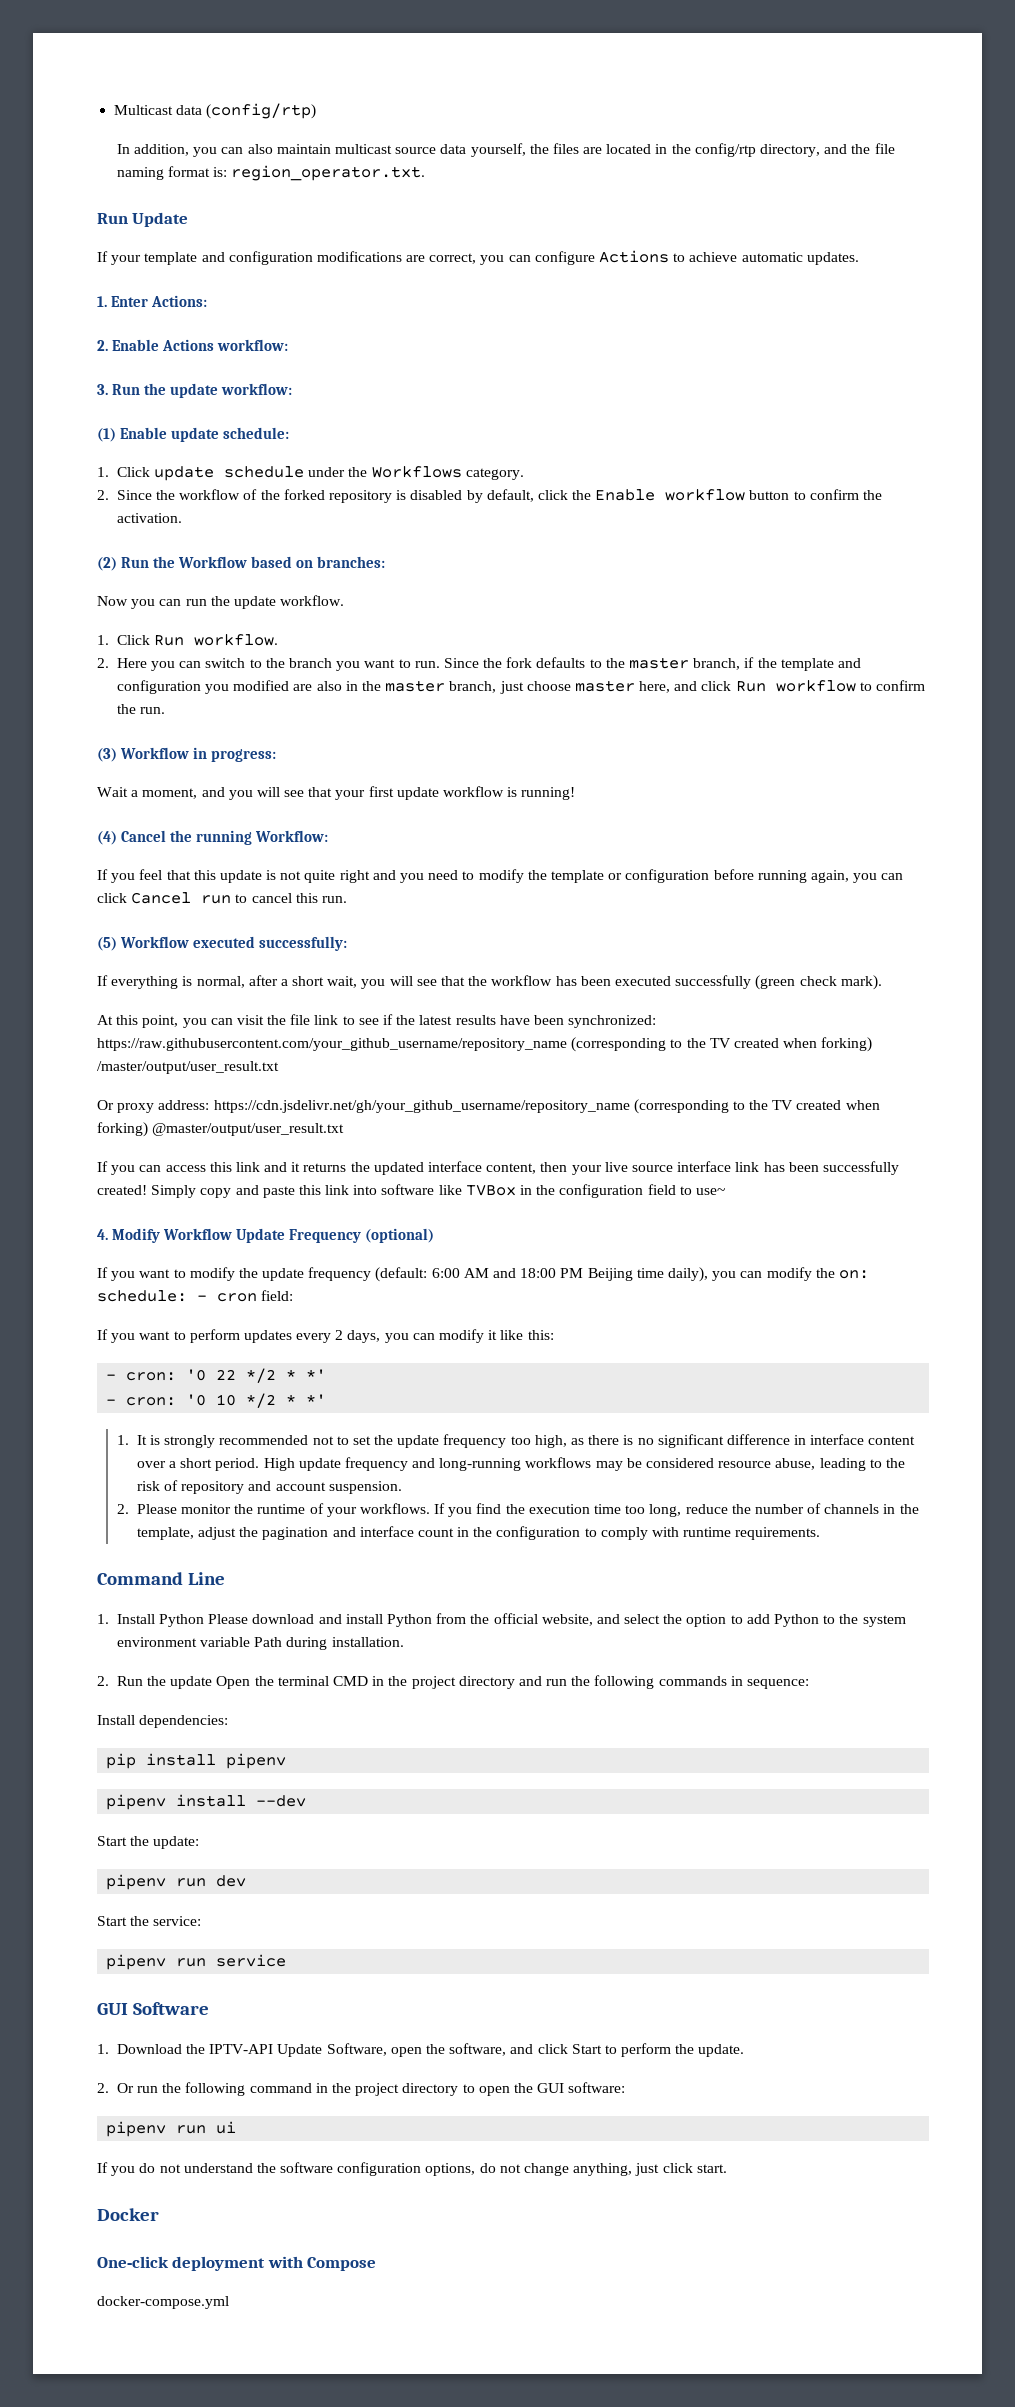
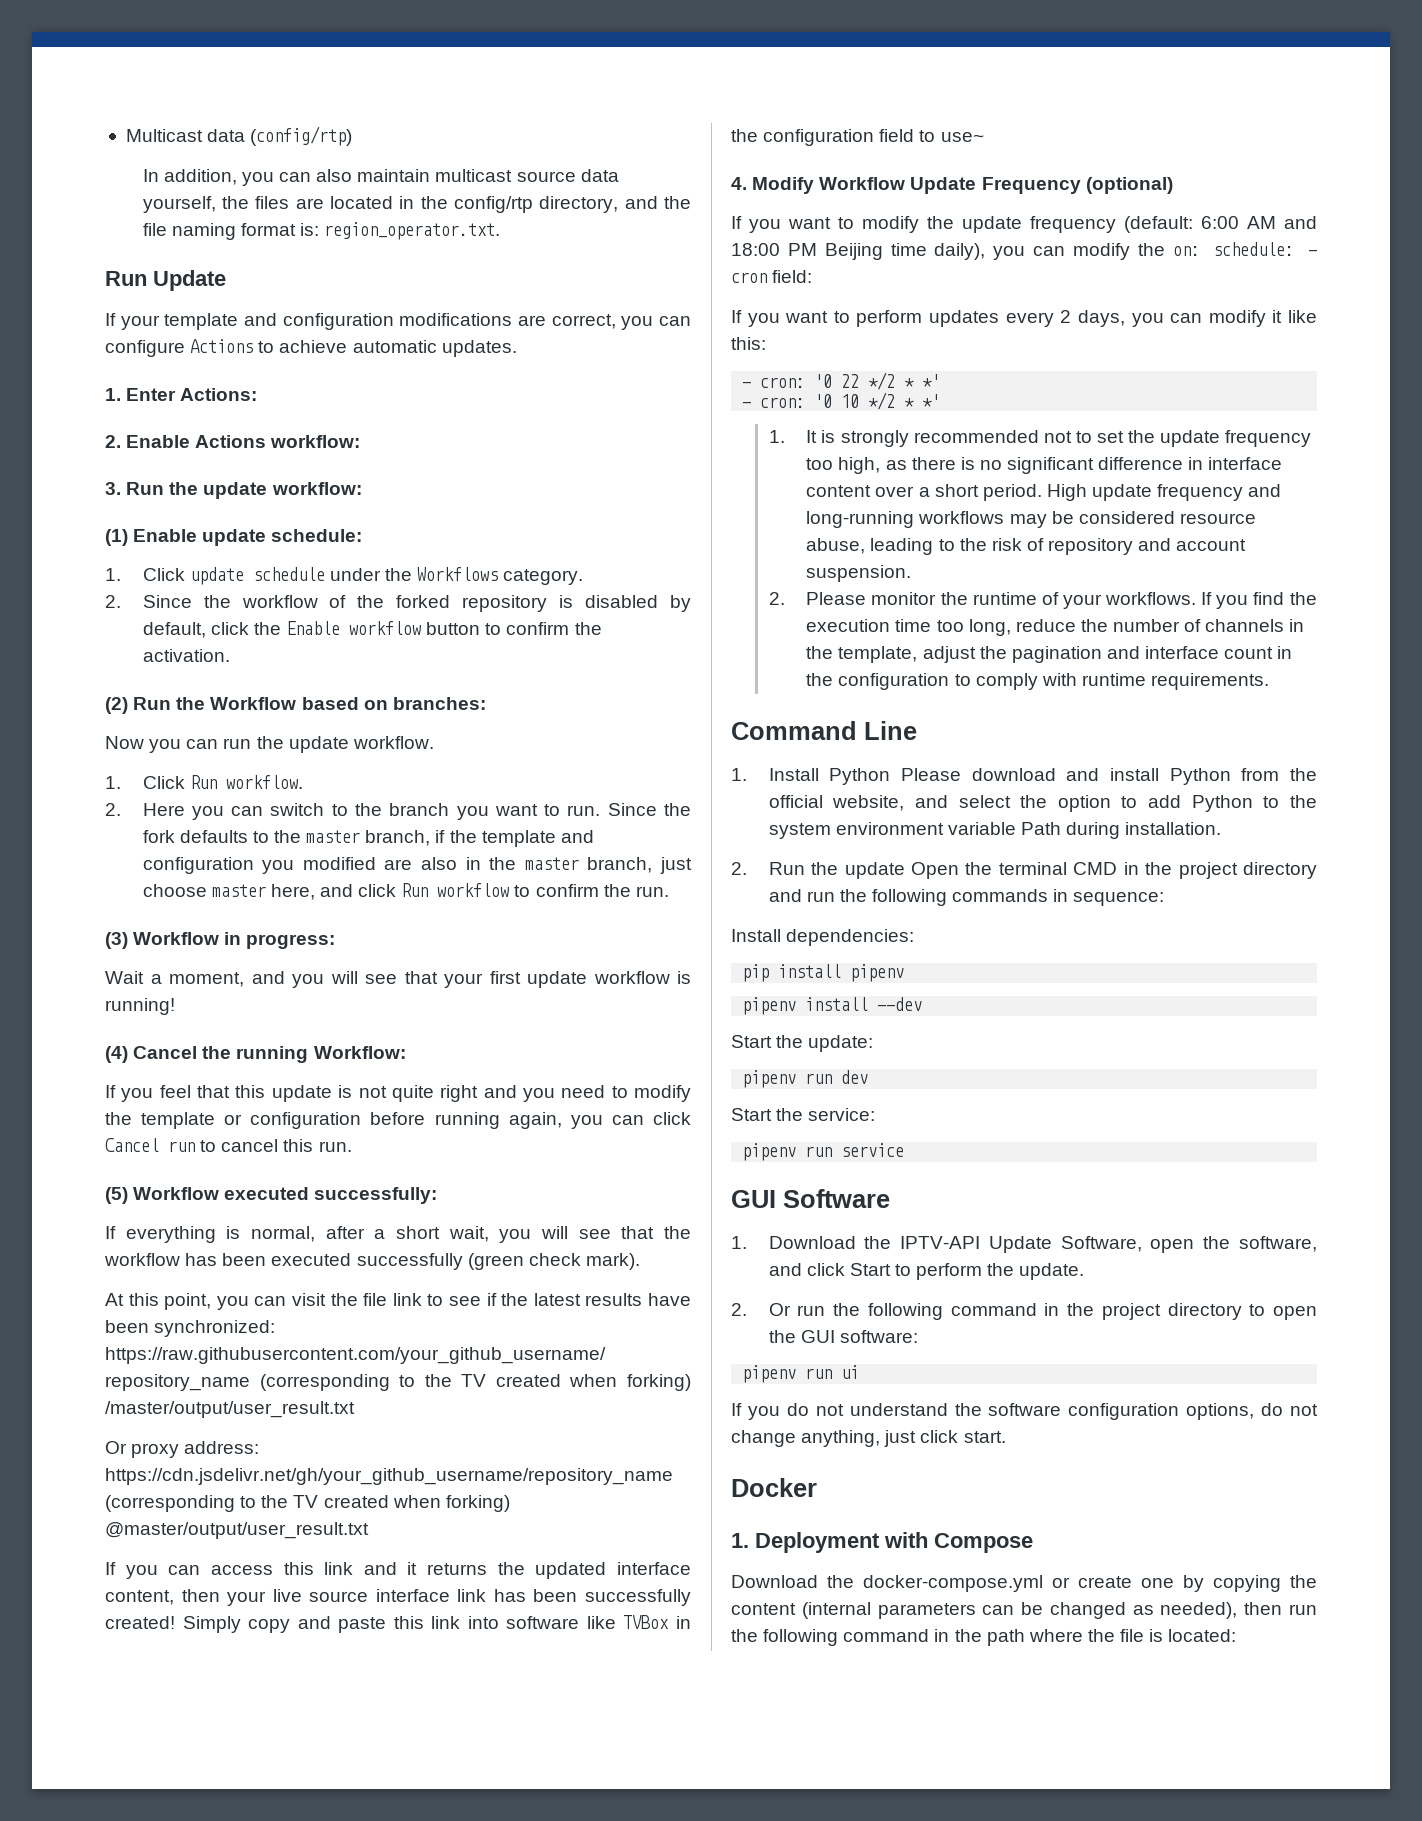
[97,2256,266,2271] One‑click deployment -> [731,1532,880,1553] 1. Deployment
[97,2296,229,2309] docker-compose.yml -> [731,1575,1317,1592] [731,1602,1317,1619] [731,1629,1237,1646] Download the docker-compose.yml or create one by copying the content (internal parameters can be changed as needed), then run the following command in the path where the file is located:

